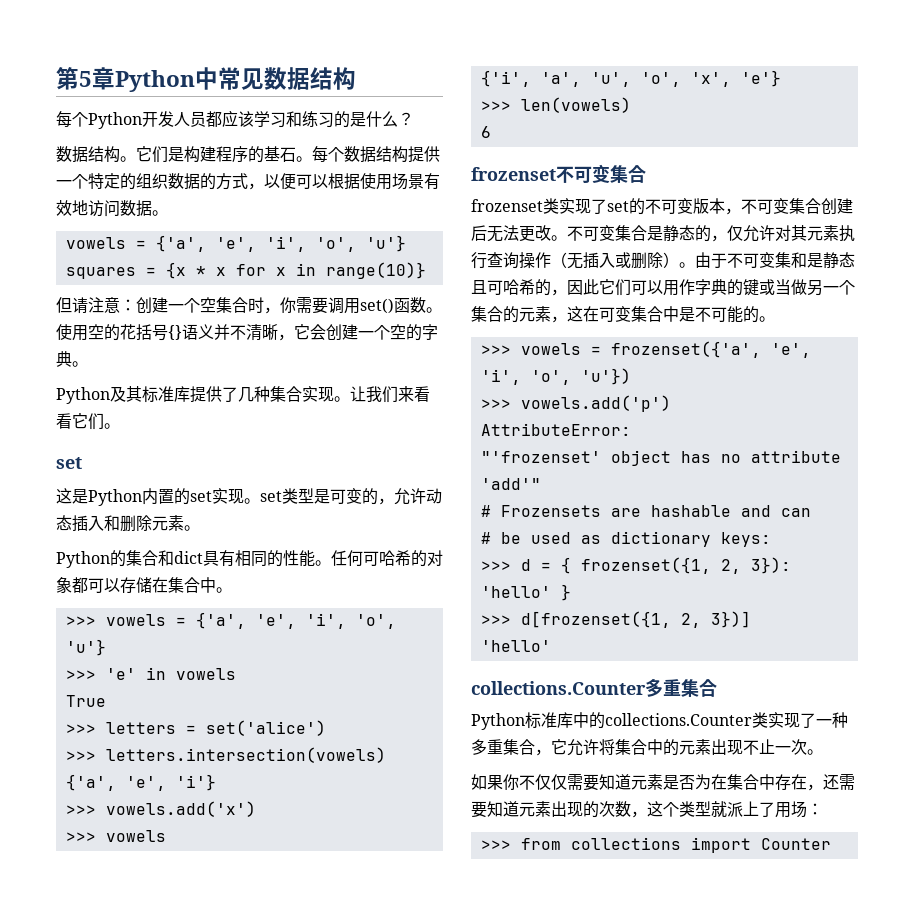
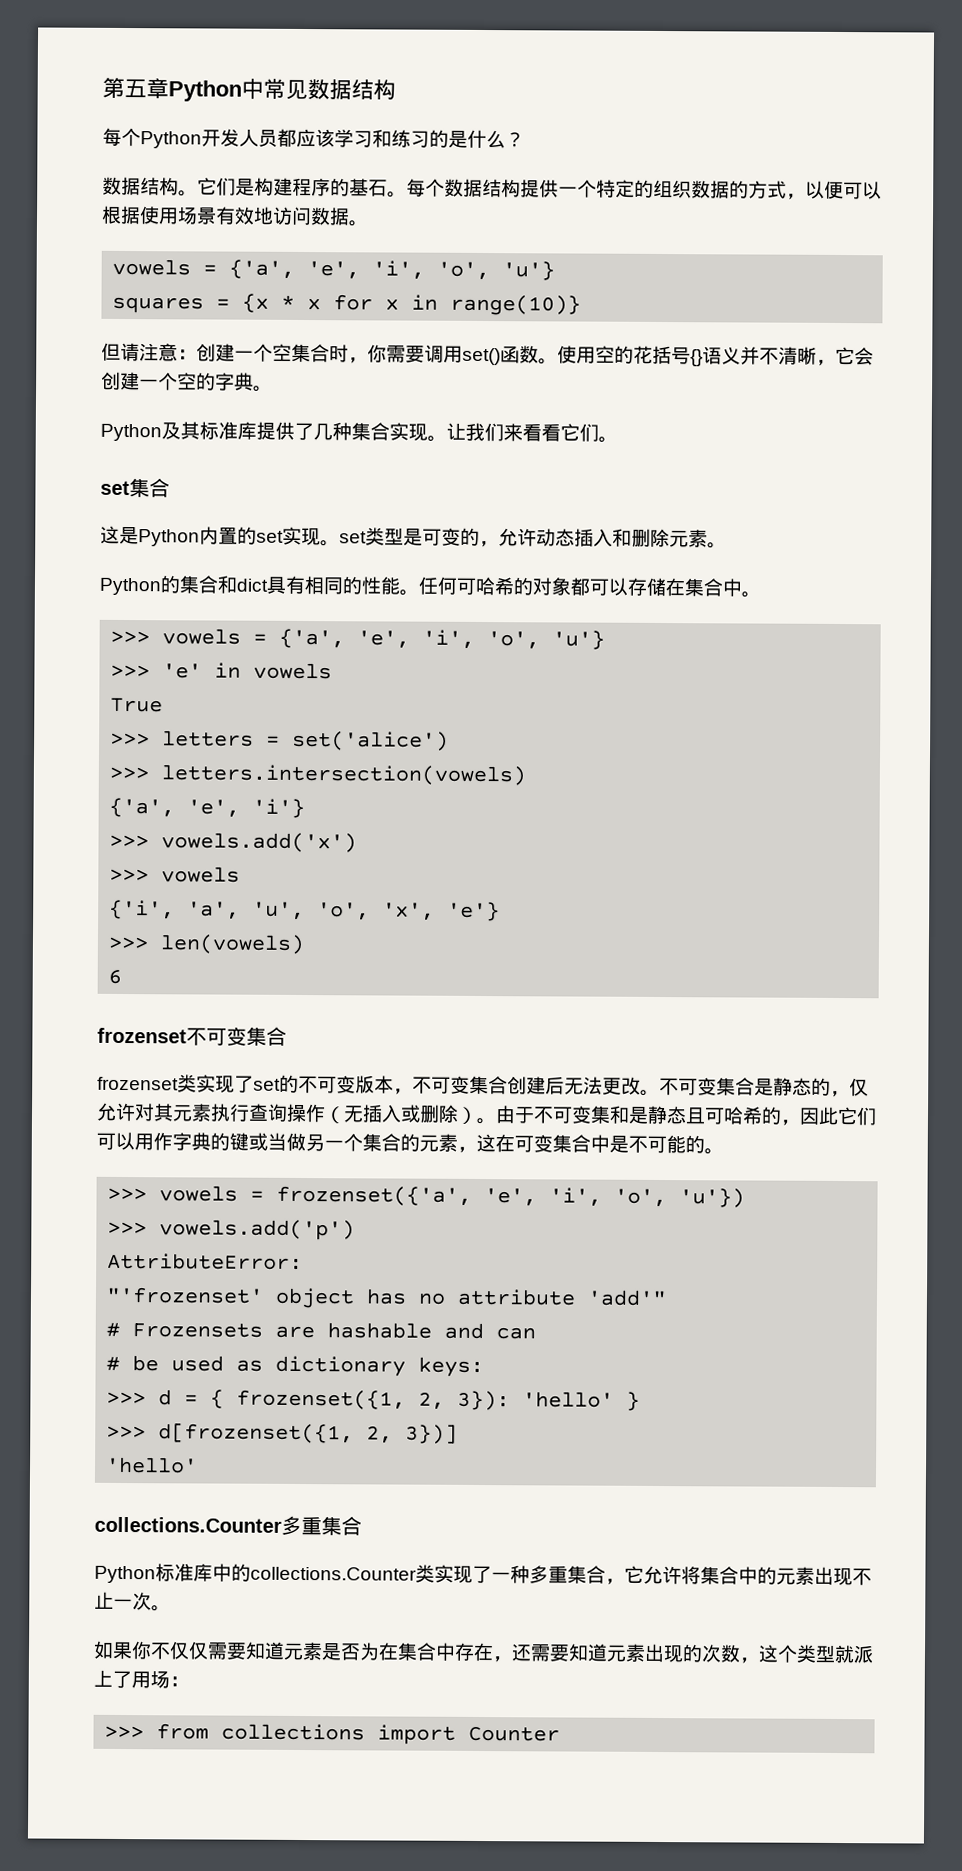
[79,71,92,87] 5 -> [124,78,147,99] 五
(82, 463) none -> [129,478,170,498] 集合

